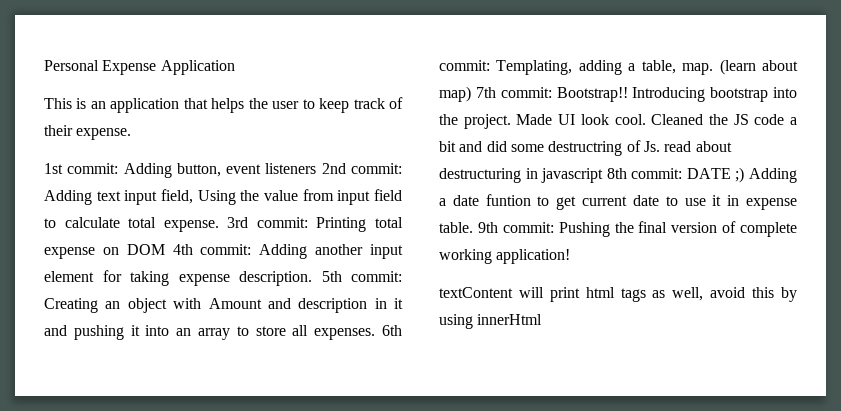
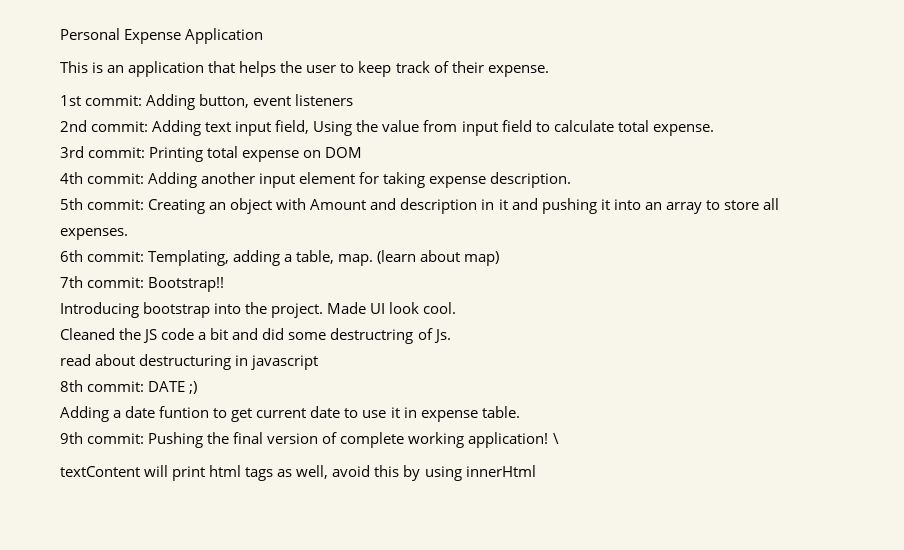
(317, 168) none -> (354, 100) //
(219, 226) none -> (714, 130) //
(165, 249) none -> (363, 152) //
(312, 278) none -> (572, 180) //
(376, 334) none -> (128, 234) //
(471, 94) none -> (500, 258) //
(628, 94) none -> (225, 284) //
(646, 119) none -> (457, 308) //
(660, 146) none -> (451, 336) //
(604, 175) none -> (319, 362) //
(745, 175) none -> (198, 387) //
(473, 227) none -> (520, 412) //
(571, 256) none -> [552,433,559,444] \

